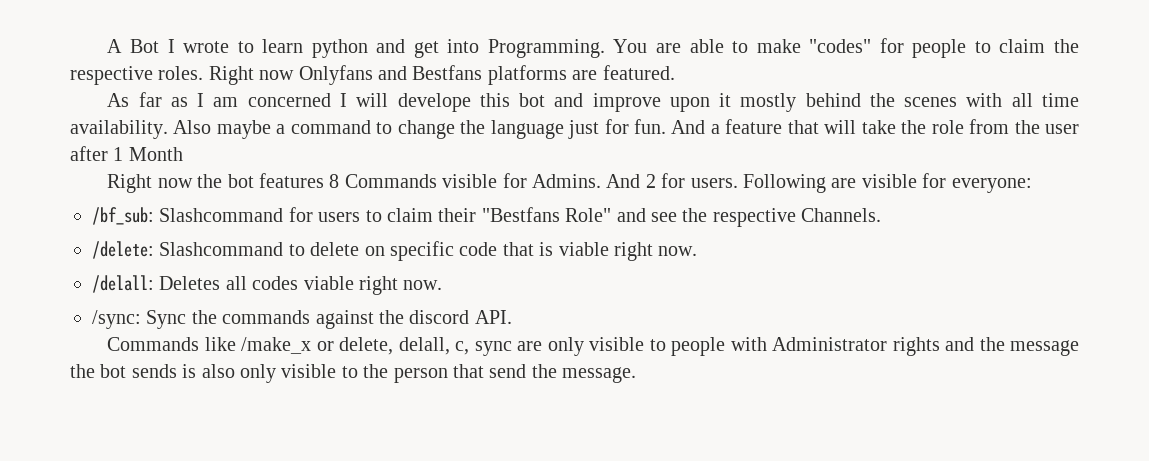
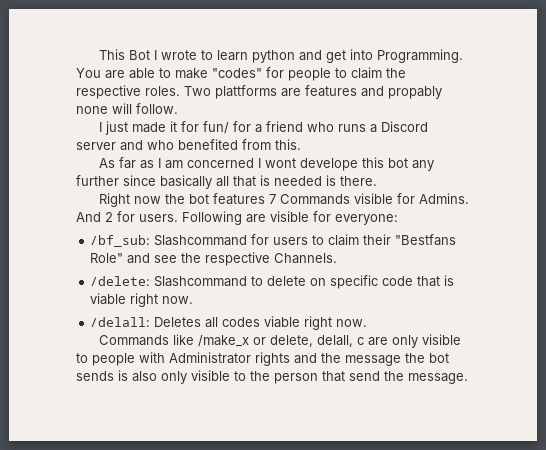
[107,39,123,53] A -> [99,49,126,60] This
[208,65,675,85] Right now Onlyfans and Bestfans platforms are featured. -> [184,85,442,99] [76,103,178,114] [99,121,429,135] [76,139,301,151] Two plattforms are features and propably none will follow. // I just made it for fun/ for a friend who runs a Discord server and who benefited from this.
[356,93,389,107] will -> [265,158,297,168] wont
[554,93,1079,112] [70,119,1080,139] [70,146,183,161] and improve upon it mostly behind the scenes with all time availability. Also maybe a command to change the language just for fun. And a feature that will take the role from the user after 1 Month -> [412,160,435,171] [76,175,377,189] any further since basically all that is needed is there.
[329,174,340,188] 8 -> [269,194,277,204] 7
[92,310,512,329] // /sync: Sync the commands against the discord API. -> (368, 323) none
[455,341,512,356] c, sync -> [357,337,365,345] c

